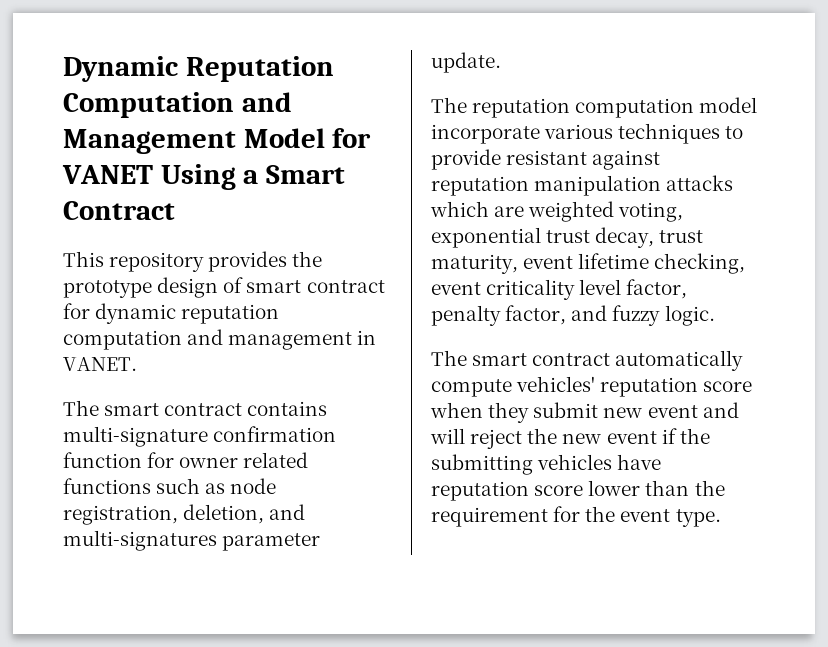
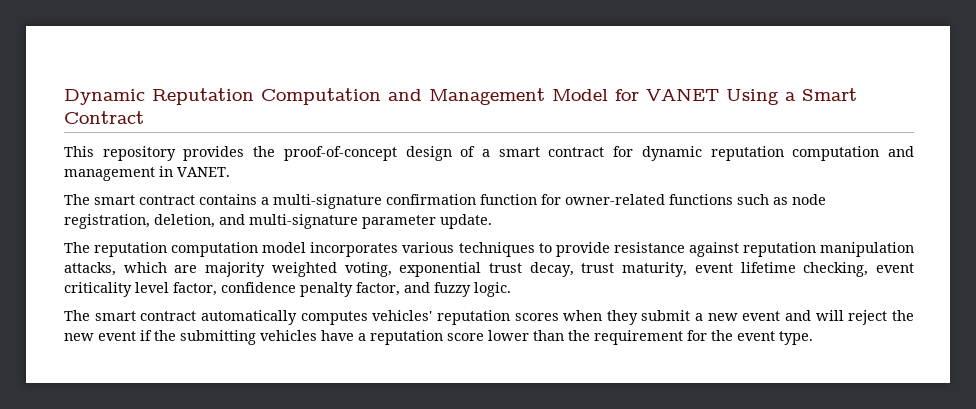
[63,280,152,298] prototype -> [283,146,397,161] proof-of-concept
(244, 285) none -> [482,149,491,157] a
(328, 408) none -> [261,197,269,205] a
[179,452,309,468] owner related -> [565,194,665,205] owner-related
[63,530,217,551] multi-signatures -> [249,214,358,229] multi-signature
[431,124,540,144] incorporate -> [310,242,399,257] incorporates
[506,150,588,165] resistant -> [613,242,685,253] resistance
[666,175,734,191] attacks -> [64,262,116,276] attacks,
(525, 211) none -> [205,262,266,277] majority
(688, 289) none -> [221,282,296,293] confidence
[431,379,512,397] compute -> [300,311,368,325] computes
[703,381,753,392] score -> [514,313,559,321] scores
(599, 410) none -> [695,313,704,321] a
(662, 462) none -> [358,333,366,341] a

